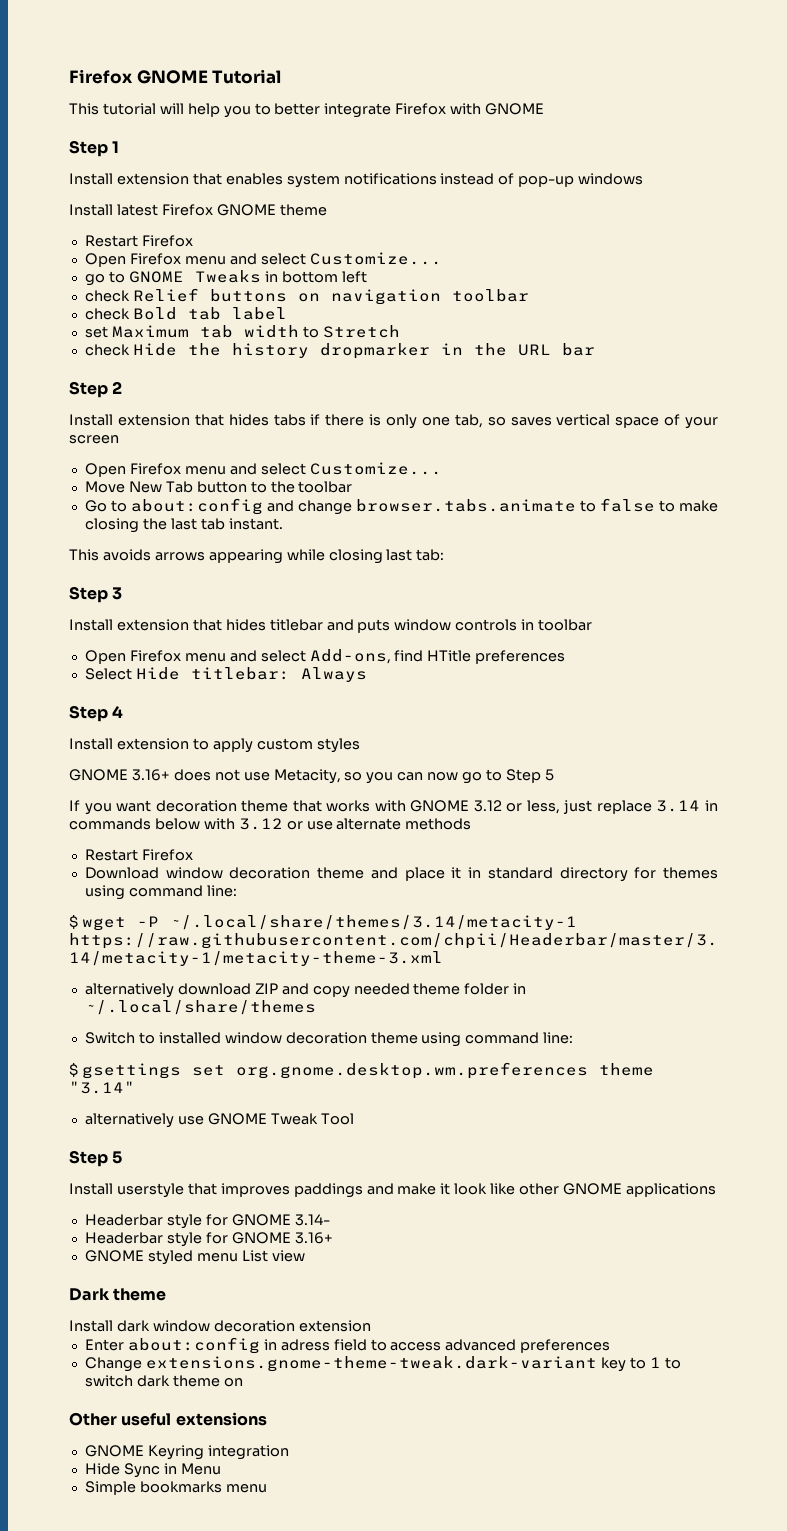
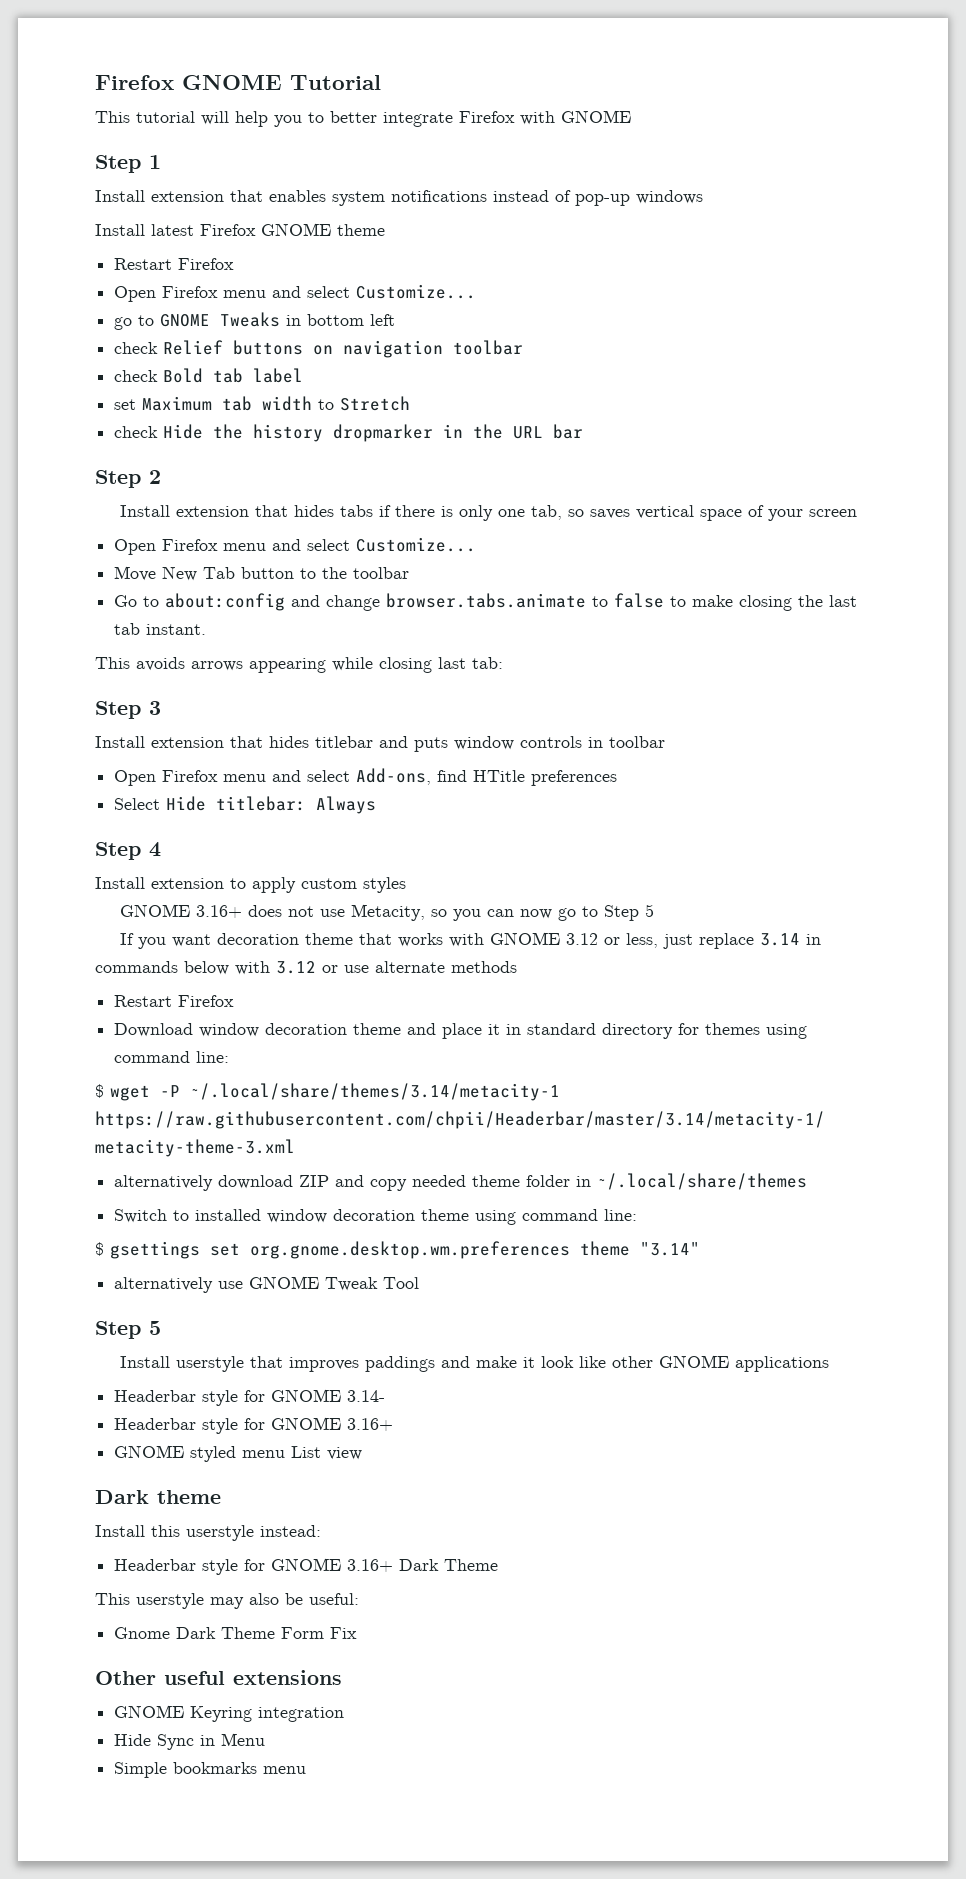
[116,1320,371,1332] [84,1337,611,1354] [84,1356,681,1372] [84,1375,243,1387] dark window decoration extension // Enter about:config in adress field to access advanced preferences // Change extensions.gnome-theme-tweak.dark-variant key to 1 to switch dark theme on -> [151,1525,321,1541] [114,1558,499,1575] [95,1593,359,1609] [114,1627,358,1639] this userstyle instead: // Headerbar style for GNOME 3.16+ Dark Theme // This userstyle may also be useful: // Gnome Dark Theme Form Fix

